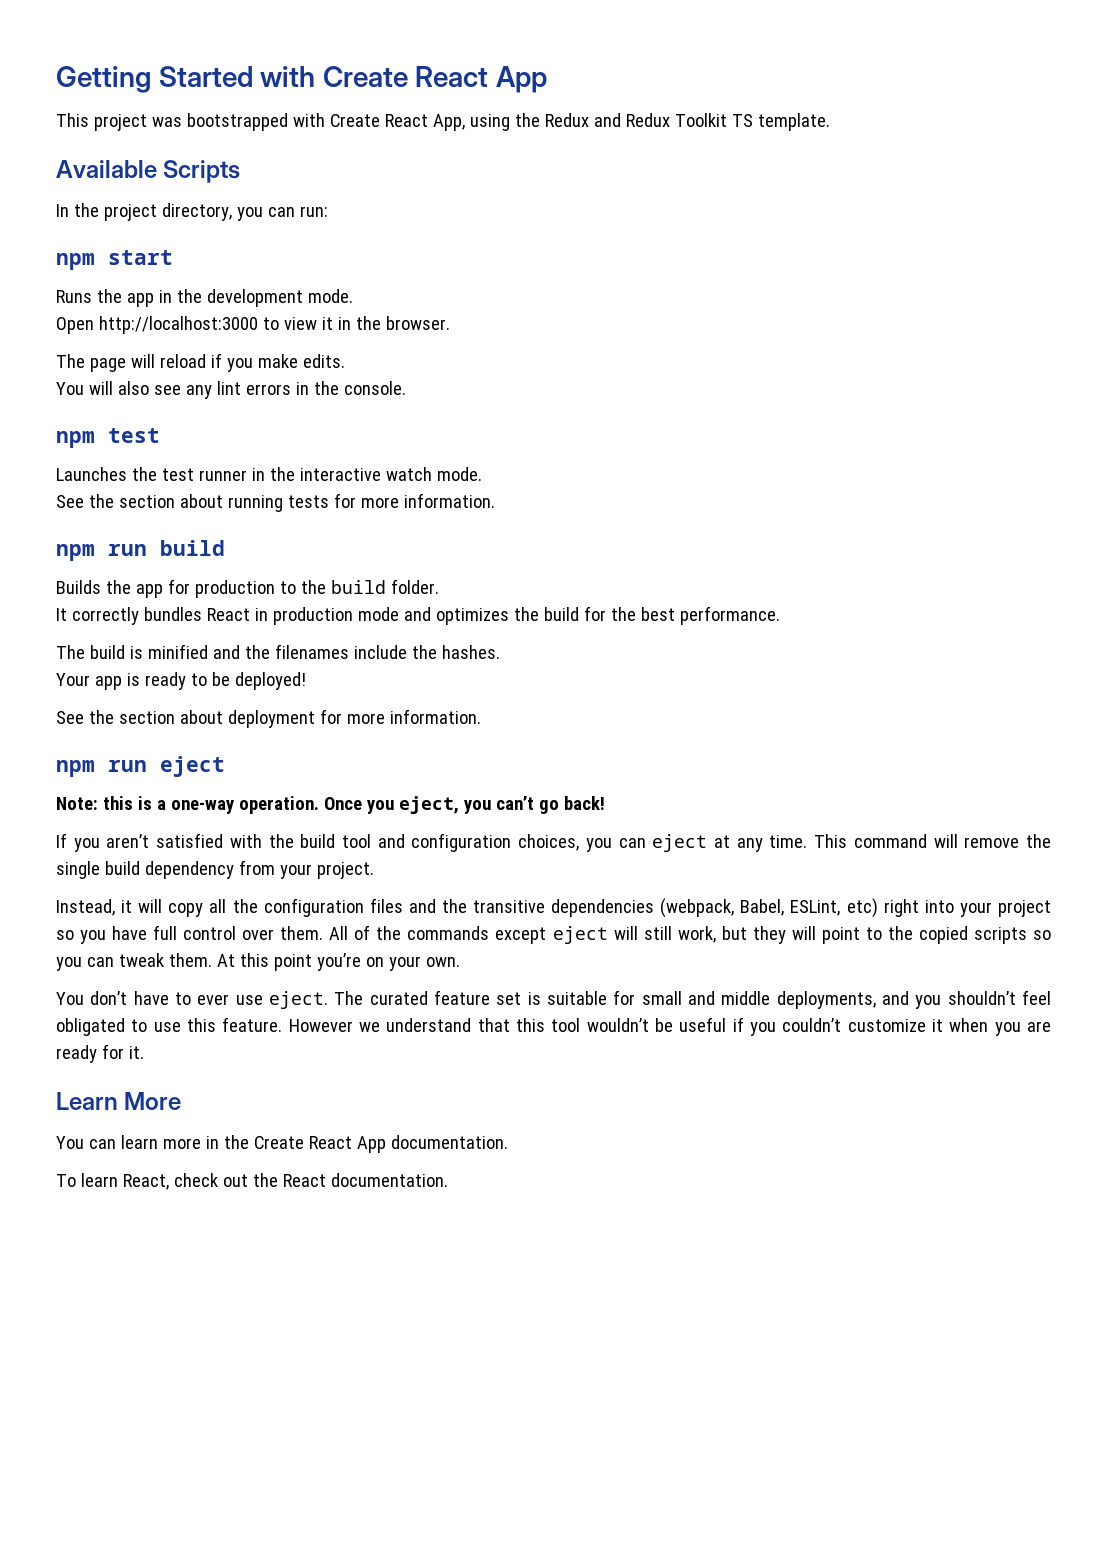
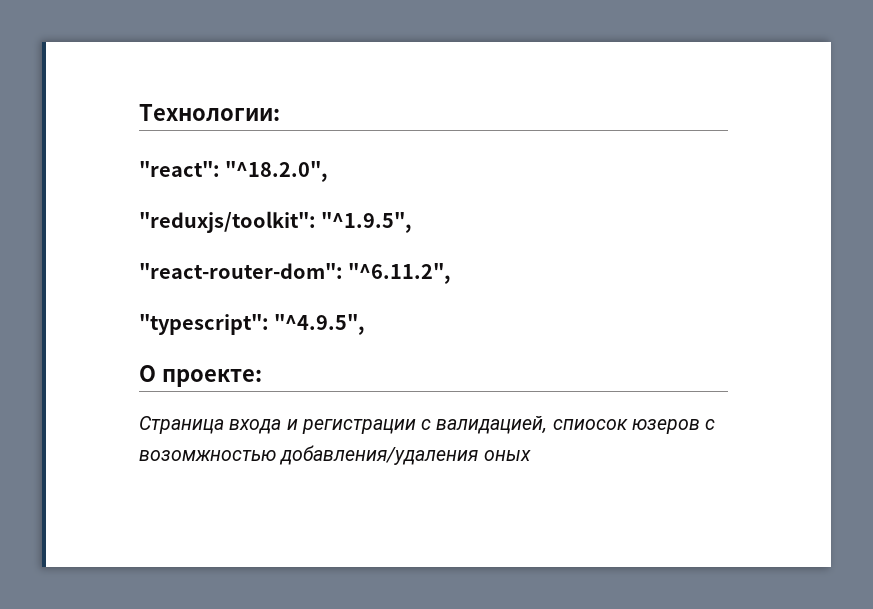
[56,66,547,93] [56,113,830,131] [56,160,241,183] [56,203,328,221] [56,250,173,270] [56,289,353,307] [56,316,450,334] [56,353,345,372] [56,381,406,399] [56,428,160,448] [56,467,482,481] [56,493,495,512] [56,540,225,561] [56,579,439,598] [56,606,780,625] [56,644,500,659] [56,672,306,690] [56,709,481,728] [56,756,225,777] [56,796,605,814] [56,833,1051,852] [56,860,374,879] [56,898,1051,918] [56,925,1051,944] [56,953,460,971] [56,990,1052,1009] [56,1017,1052,1036] [56,1044,144,1063] [56,1092,182,1110] [56,1135,508,1153] [56,1173,448,1190] Getting Started with Create React App // This project was bootstrapped with Create React App, using the Redux and Redux Toolkit TS template. // Available Scripts // In the project directory, you can run: // npm start // Runs the app in the development mode. // Open http://localhost:3000 to view it in the browser. // The page will reload if you make edits. // You will also see any lint errors in the console. // npm test // Launches the test runner in the interactive watch mode. // See the section about running tests for more information. // npm run build // Builds the app for production to the build folder. // It correctly bundles React in production mode and optimizes the build for the best performance. // The build is minified and the filenames include the hashes. // Your app is ready to be deployed! // See the section about deployment for more information. // npm run eject // Note: this is a one-way operation. Once you eject, you can’t go back! // If you aren’t satisfied with the build tool and configuration choices, you can eject at any time. This command will remove the single build dependency from your project. // Instead, it will copy all the configuration files and the transitive dependencies (webpack, Babel, ESLint, etc) right into your project so you have full control over them. All of the commands except eject will still work, but they will point to the copied scripts so you can tweak them. At this point you’re on your own. // You don’t have to ever use eject. The curated feature set is suitable for small and middle deployments, and you shouldn’t feel obligated to use this feature. However we understand that this tool wouldn’t be useful if you couldn’t customize it when you are ready for it. // Learn More // You can learn more in the Create React App documentation. // To learn React, check out the React documentation. -> [139,104,280,121] [139,161,329,182] [139,211,413,233] [139,263,452,284] [139,314,366,335] [139,365,262,387] [139,416,716,434] [139,445,531,465] Технологии: // "react": "^18.2.0", // "reduxjs/toolkit": "^1.9.5", // "react-router-dom": "^6.11.2", // "typescript": "^4.9.5", // О проекте: // Страница входа и регистрации с валидацией, спиосок юзеров с возомжностью добавления/удаления оных

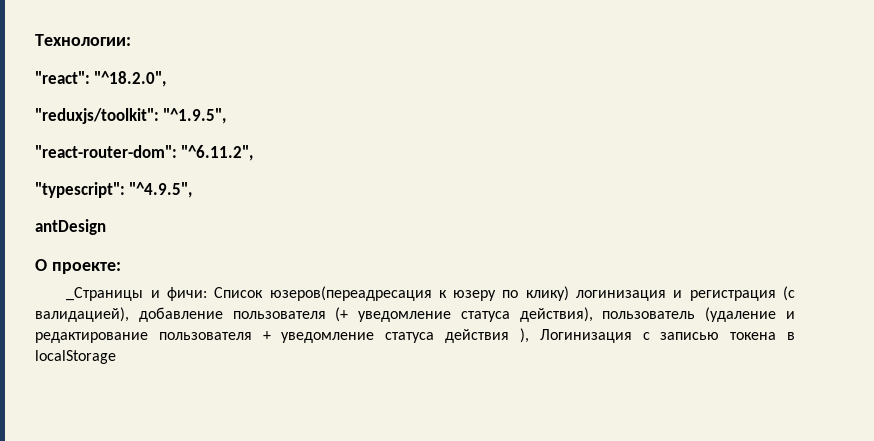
(366, 324) none -> [35,219,106,235] // antDesign
[139,416,716,434] [139,445,531,465] Страница входа и регистрации с валидацией, спиосок юзеров с возомжностью добавления/удаления оных -> [66,286,796,301] [35,307,796,322] [35,328,796,343] [35,350,116,364] _Страницы и фичи: Список юзеров(переадресация к юзеру по клику) логинизация и регистрация (с валидацией), добавление пользователя (+ уведомление статуса действия), пользователь (удаление и редактирование пользователя + уведомление статуса действия ), Логинизация с записью токена в localStorage

